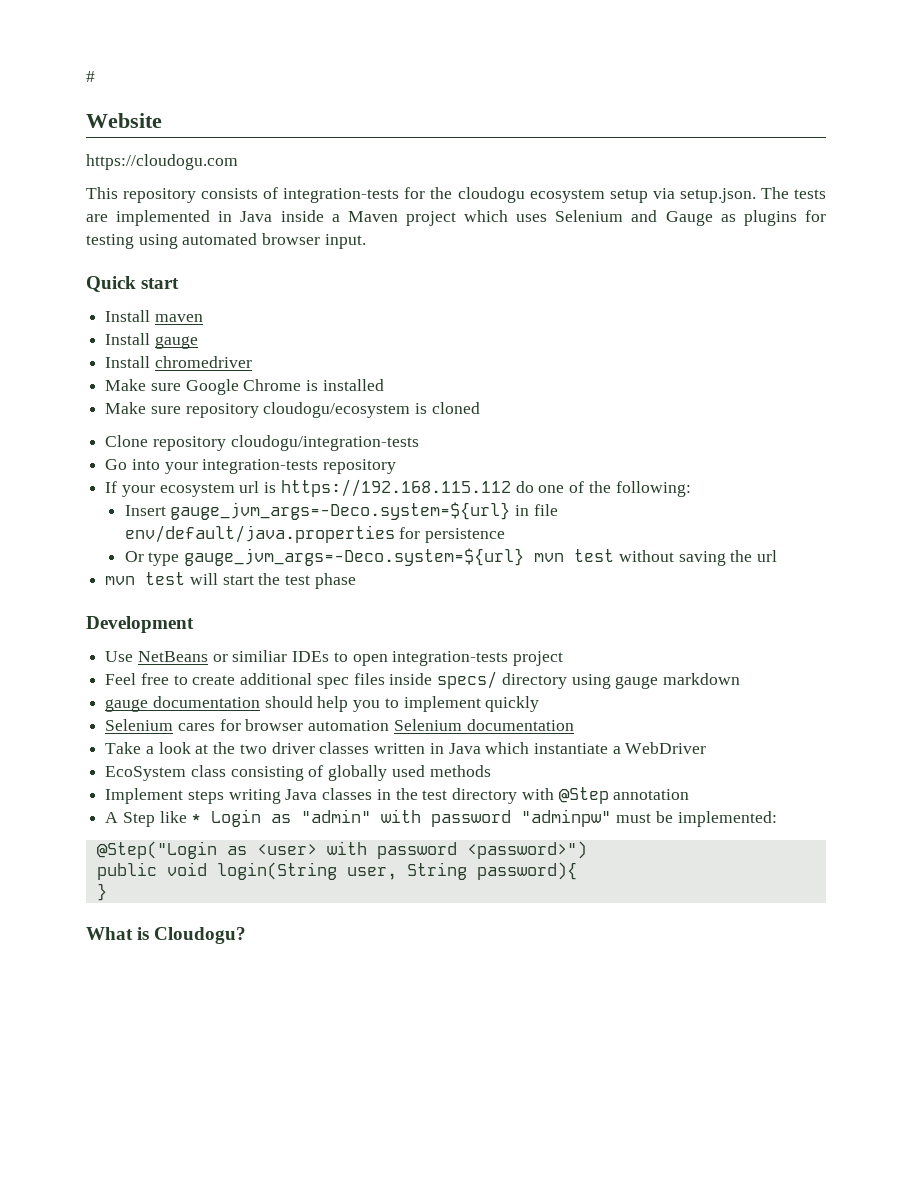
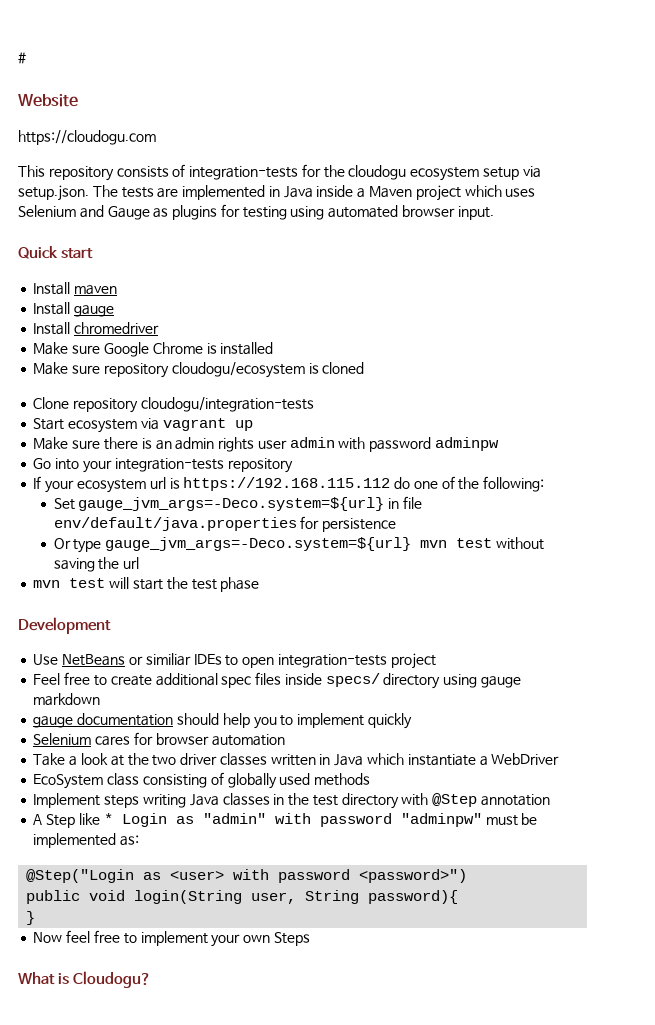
(419, 443) none -> [33,418,253,433] [33,437,499,452] // Start ecosystem via vagrant up // Make sure there is an admin rights user admin with password adminpw
[124,505,166,516] Insert -> [53,498,75,510] Set
[393,719,574,731] Selenium documentation -> (285, 740) none
[677,811,777,827] implemented: -> [33,833,140,848] implemented as:
(107, 892) none -> [33,930,310,947] // Now feel free to implement your own Steps

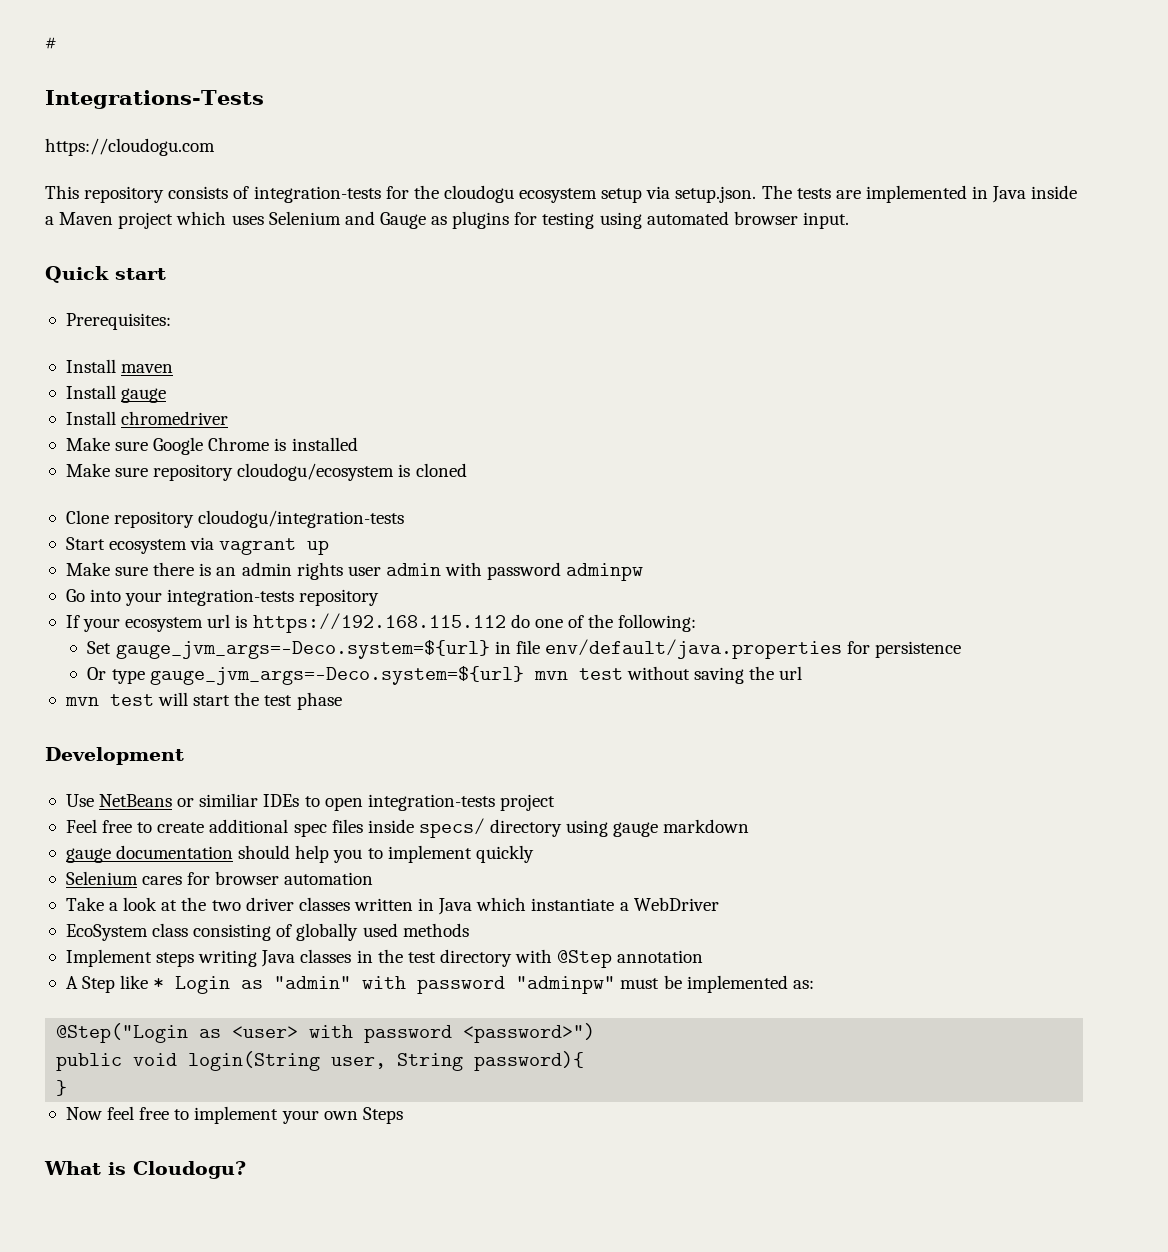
[18,94,78,107] Website -> [45,90,264,109] Integrations-Tests
(93, 253) none -> [65,313,171,330] // Prerequisites:

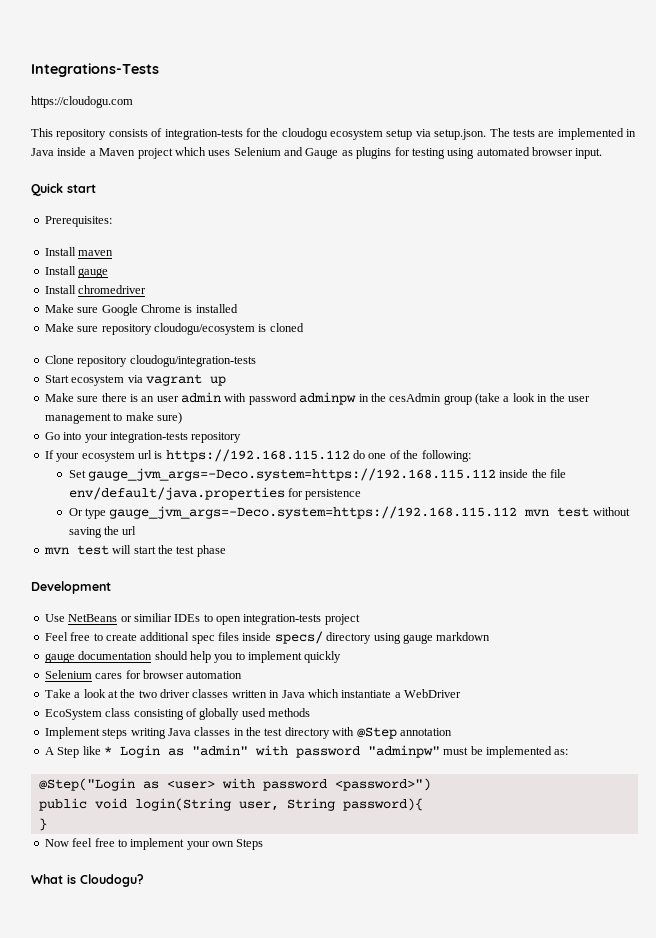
[45,37,57,49] # // -> (31, 70) none
[241,562,343,580] admin rights -> (155, 399) none
(644, 572) none -> [358,393,590,405] [44,412,182,424] in the cesAdmin group (take a look in the user management to make sure)
[115,640,511,659] gauge_jvm_args=-Deco.system=${url} in -> [87,468,547,481] gauge_jvm_args=-Deco.system=https://192.168.115.112 inside the
[149,666,524,685] gauge_jvm_args=-Deco.system=${url} -> [109,506,518,519] gauge_jvm_args=-Deco.system=https://192.168.115.112

